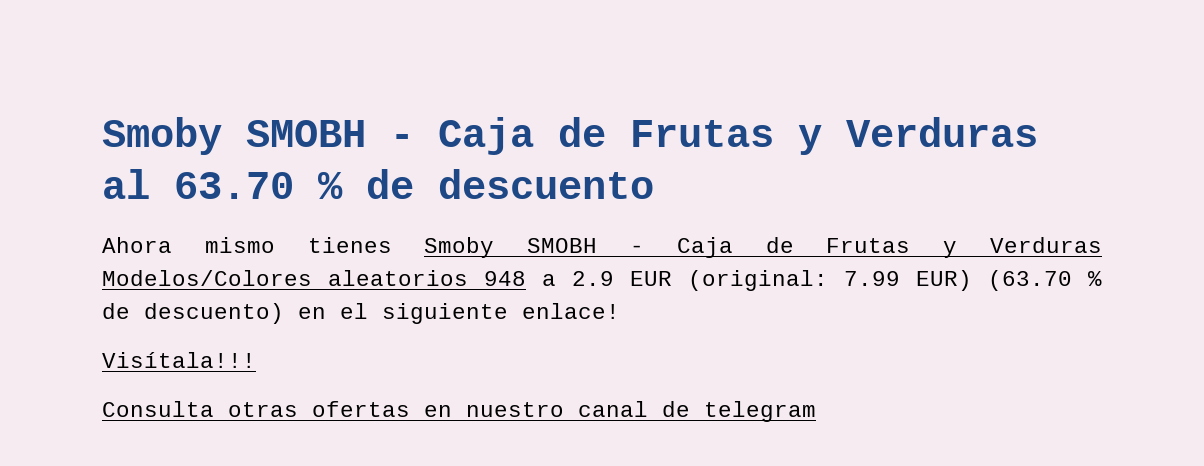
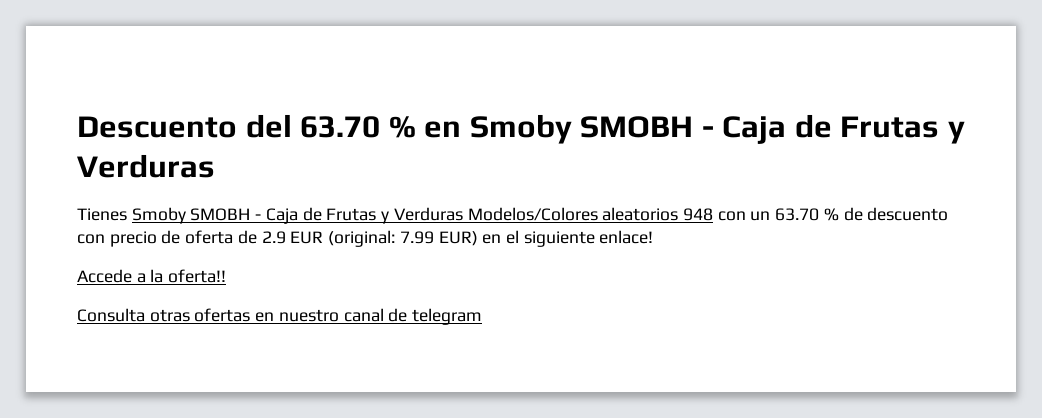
[102,117,1038,155] [102,169,654,199] [102,237,392,253] Smoby SMOBH - Caja de Frutas y Verduras al 63.70 % de descuento // Ahora mismo tienes -> [77,114,965,144] [77,154,215,178] [77,208,127,221] Descuento del 63.70 % en Smoby SMOBH - Caja de Frutas y Verduras // Tienes
[542,274,556,286] a -> [717,207,949,221] [77,230,257,247] con un 63.70 % de descuento con precio de oferta de
[988,270,1102,291] [102,303,284,324] (63.70 % de descuento) -> (478, 238) none
[102,352,256,368] Visítala!!! -> [77,269,227,283] Accede a la oferta!!

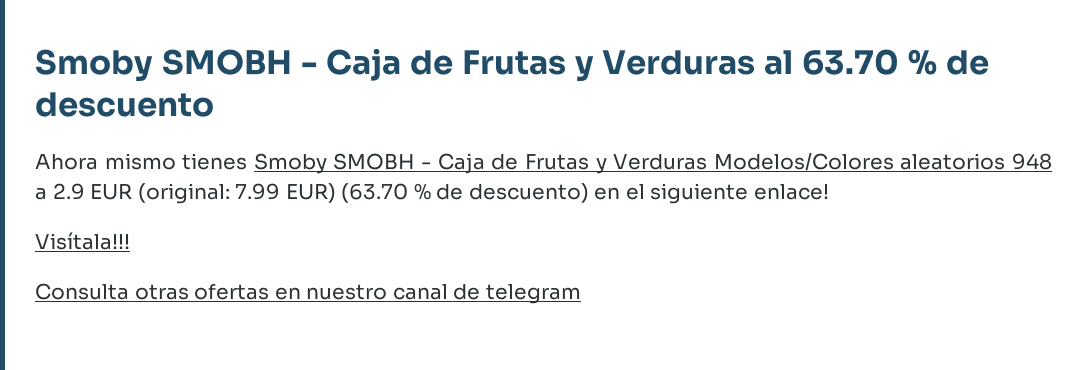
[77,114,965,144] [77,154,215,178] [77,208,127,221] Descuento del 63.70 % en Smoby SMOBH - Caja de Frutas y Verduras // Tienes -> [35,48,989,82] [35,92,214,117] [35,153,248,170] Smoby SMOBH - Caja de Frutas y Verduras al 63.70 % de descuento // Ahora mismo tienes
[717,207,949,221] [77,230,257,247] con un 63.70 % de descuento con precio de oferta de -> [35,187,47,200] a
(478, 238) none -> [341,183,589,203] (63.70 % de descuento)
[77,269,227,283] Accede a la oferta!! -> [35,232,130,250] Visítala!!!

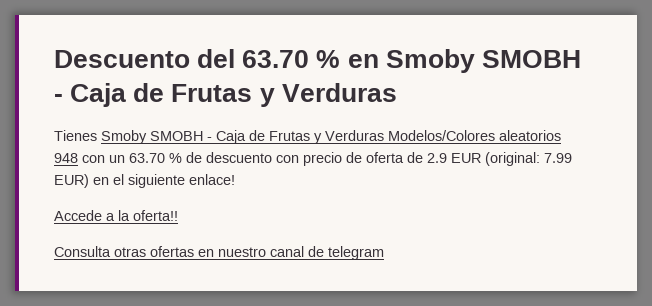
[35,48,989,82] [35,92,214,117] [35,153,248,170] Smoby SMOBH - Caja de Frutas y Verduras al 63.70 % de descuento // Ahora mismo tienes -> [54,49,581,73] [54,83,397,107] [54,130,97,141] Descuento del 63.70 % en Smoby SMOBH - Caja de Frutas y Verduras // Tienes
[35,187,47,200] a -> [82,152,423,166] con un 63.70 % de descuento con precio de oferta de
[341,183,589,203] (63.70 % de descuento) -> (89, 181) none
[35,232,130,250] Visítala!!! -> [54,210,178,221] Accede a la oferta!!

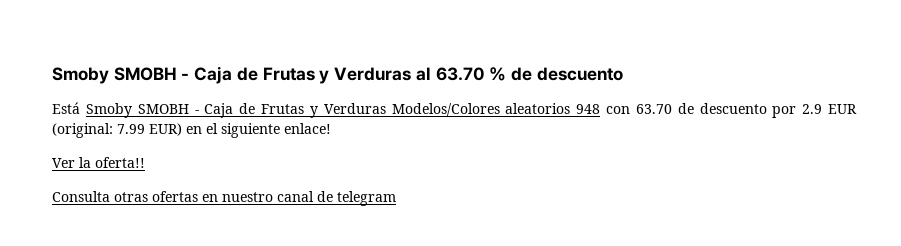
[54,49,581,73] [54,83,397,107] [54,130,97,141] Descuento del 63.70 % en Smoby SMOBH - Caja de Frutas y Verduras // Tienes -> [52,66,623,84] [52,102,80,114] Smoby SMOBH - Caja de Frutas y Verduras al 63.70 % de descuento // Está
[109,152,423,166] un 63.70 % de descuento con precio de oferta de -> [635,103,797,118] 63.70 de descuento por
[54,210,115,221] Accede a -> [52,158,75,168] Ver

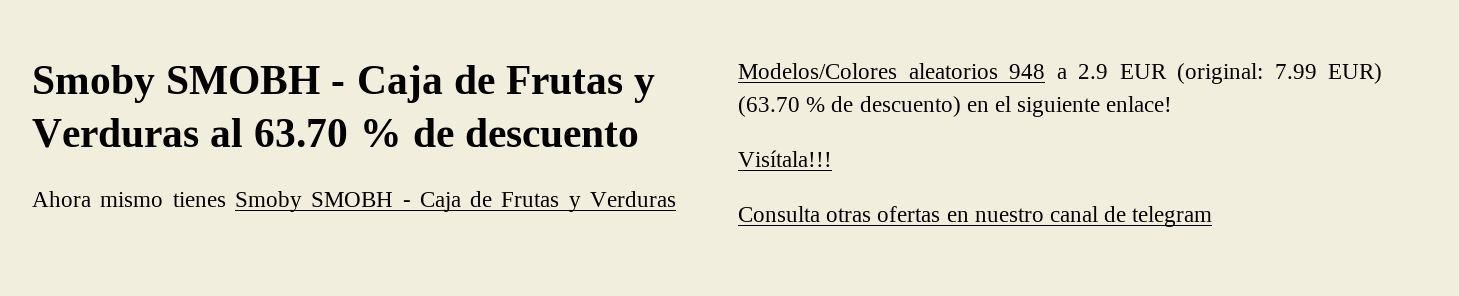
[52,102,80,114] Está -> [32,191,226,207] Ahora mismo tienes
[606,103,797,118] con 63.70 de descuento por -> [1056,68,1067,79] a
(182, 129) none -> [738,96,961,117] (63.70 % de descuento)
[52,157,145,168] Ver la oferta!! -> [738,150,832,167] Visítala!!!

